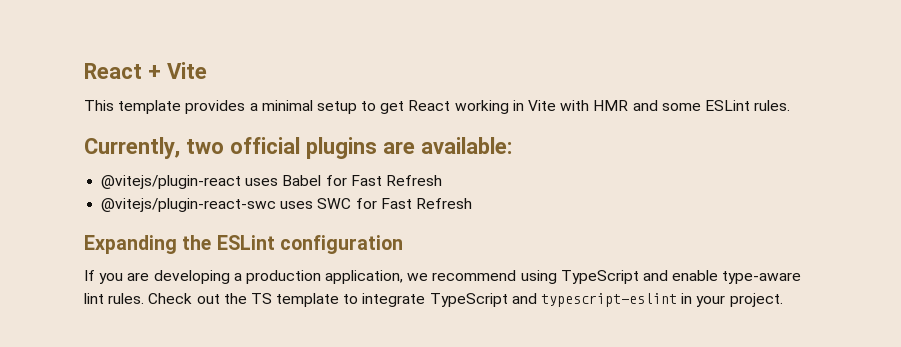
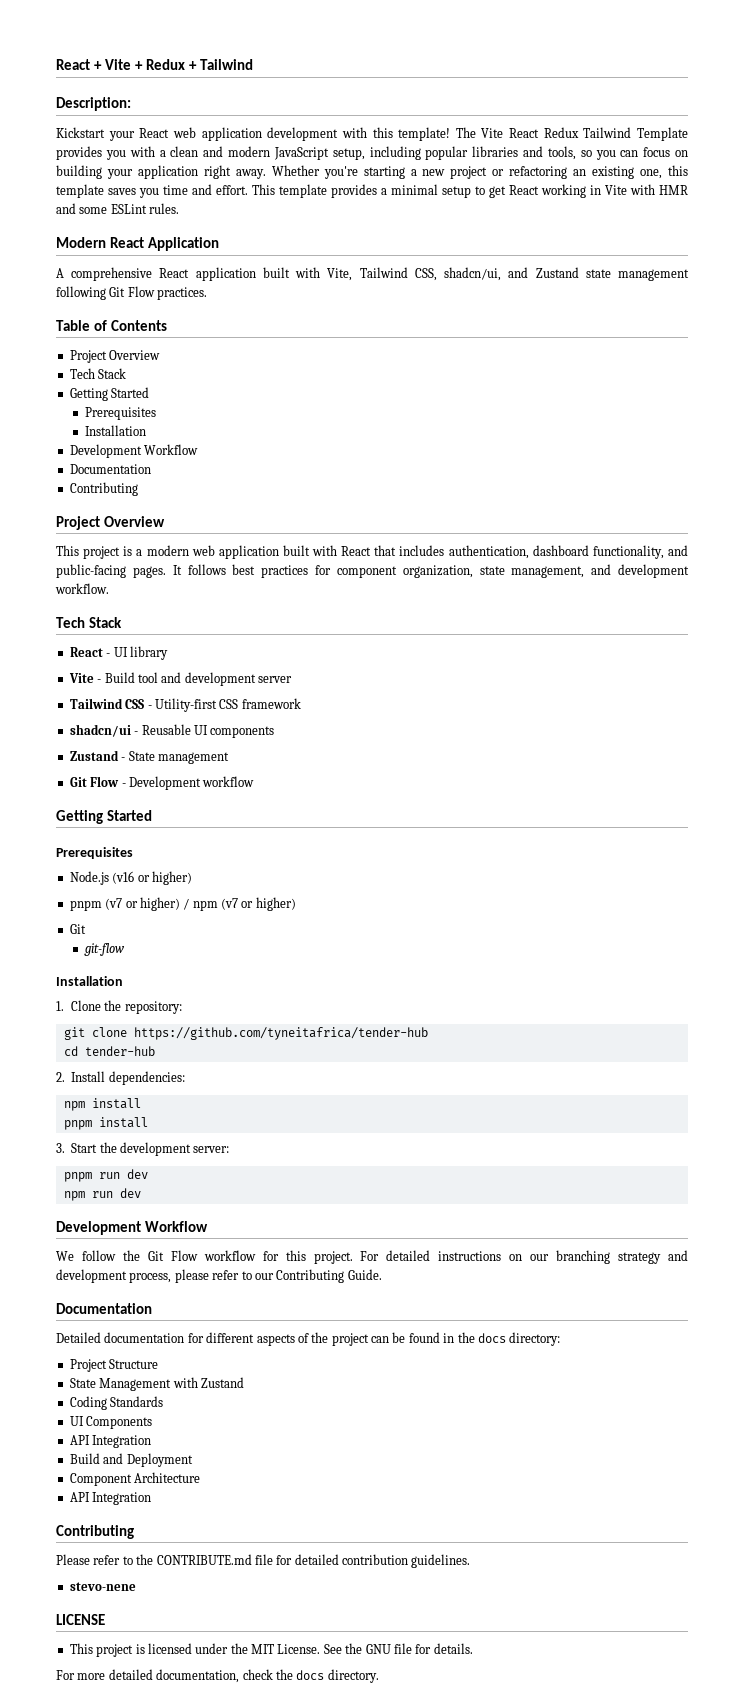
(207, 70) // -> [135,59,254,70] [56,97,131,111] [56,127,688,141] [56,146,689,160] [56,165,688,179] [56,184,248,198] + Redux + Tailwind // Description: // Kickstart your React web application development with this template! The Vite React Redux Tailwind Template provides you with a clean and modern JavaScript setup, including popular libraries and tools, so you can focus on building your application right away. Whether you're starting a new project or refactoring an existing one, this template saves you time and effort.
[84,137,512,159] [101,175,442,189] [101,198,472,212] [84,235,403,254] [84,270,802,284] [84,293,783,307] Currently, two official plugins are available: // @vitejs/plugin-react uses Babel for Fast Refresh // @vitejs/plugin-react-swc uses SWC for Fast Refresh // Expanding the ESLint configuration // If you are developing a production application, we recommend using TypeScript and enable type-aware lint rules. Check out the TS template to integrate TypeScript and typescript-eslint in your project. -> [56,237,220,251] [56,267,689,281] [56,286,208,300] [56,320,167,331] [69,350,161,363] [69,368,127,379] [69,387,150,401] [84,407,156,420] [84,425,146,436] [69,444,199,458] [69,464,151,474] [69,482,138,496] [56,516,165,530] [56,545,688,559] [56,564,689,578] [55,583,109,594] [56,617,122,628] [69,646,168,660] [68,672,292,686] [69,698,301,712] [69,724,275,738] [69,750,229,764] [69,776,255,790] [56,810,152,824] [56,847,133,859] [69,871,192,885] [69,897,296,911] [69,924,86,934] [83,943,125,956] [56,976,123,986] [56,1000,182,1014] [63,1027,428,1040] [63,1046,155,1056] [56,1071,185,1085] [63,1098,141,1111] [63,1117,148,1130] [56,1142,230,1156] [63,1169,148,1182] [63,1188,141,1201] [56,1221,208,1235] [56,1250,688,1264] [56,1269,382,1283] [56,1303,152,1314] [56,1332,561,1346] [69,1359,159,1372] [69,1377,244,1391] [69,1396,164,1410] [69,1416,153,1429] [69,1435,152,1448] [69,1453,193,1467] [69,1472,201,1486] [69,1492,152,1505] [56,1525,134,1539] [56,1554,471,1568] [69,1582,136,1591] [56,1614,105,1625] [69,1643,473,1657] [56,1669,379,1683] Modern React Application // A comprehensive React application built with Vite, Tailwind CSS, shadcn/ui, and Zustand state management following Git Flow practices. // Table of Contents // Project Overview // Tech Stack // Getting Started // Prerequisites // Installation // Development Workflow // Documentation // Contributing // Project Overview // This project is a modern web application built with React that includes authentication, dashboard functionality, and public-facing pages. It follows best practices for component organization, state management, and development workflow. // Tech Stack // React - UI library // Vite - Build tool and development server // Tailwind CSS - Utility-first CSS framework // shadcn/ui - Reusable UI components // Zustand - State management // Git Flow - Development workflow // Getting Started // Prerequisites // Node.js (v16 or higher) // pnpm (v7 or higher) / npm (v7 or higher) // Git // git-flow // Installation // 1. Clone the repository: // git clone https://github.com/tyneitafrica/tender-hub // cd tender-hub // 2. Install dependencies: // npm install // pnpm install // 3. Start the development server: // pnpm run dev // npm run dev // Development Workflow // We follow the Git Flow workflow for this project. For detailed instructions on our branching strategy and development process, please refer to our Contributing Guide. // Documentation // Detailed documentation for different aspects of the project can be found in the docs directory: // Project Structure // State Management with Zustand // Coding Standards // UI Components // API Integration // Build and Deployment // Component Architecture // API Integration // Contributing // Please refer to the CONTRIBUTE.md file for detailed contribution guidelines. // stevo-nene // LICENSE // This project is licensed under the MIT License. See the GNU file for details. // For more detailed documentation, check the docs directory.

